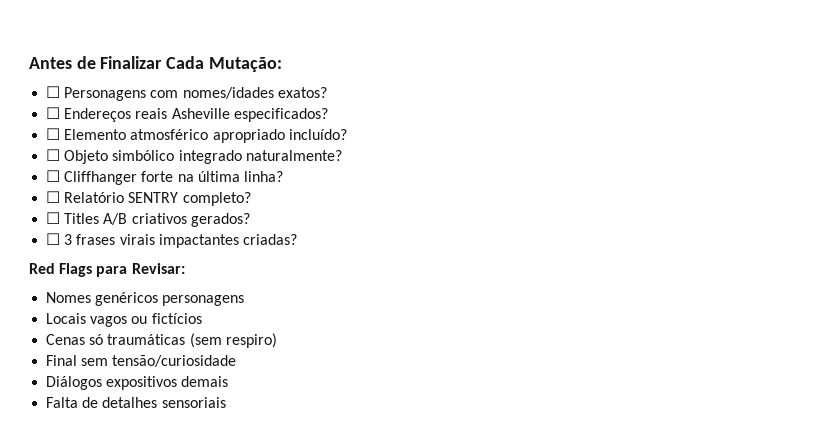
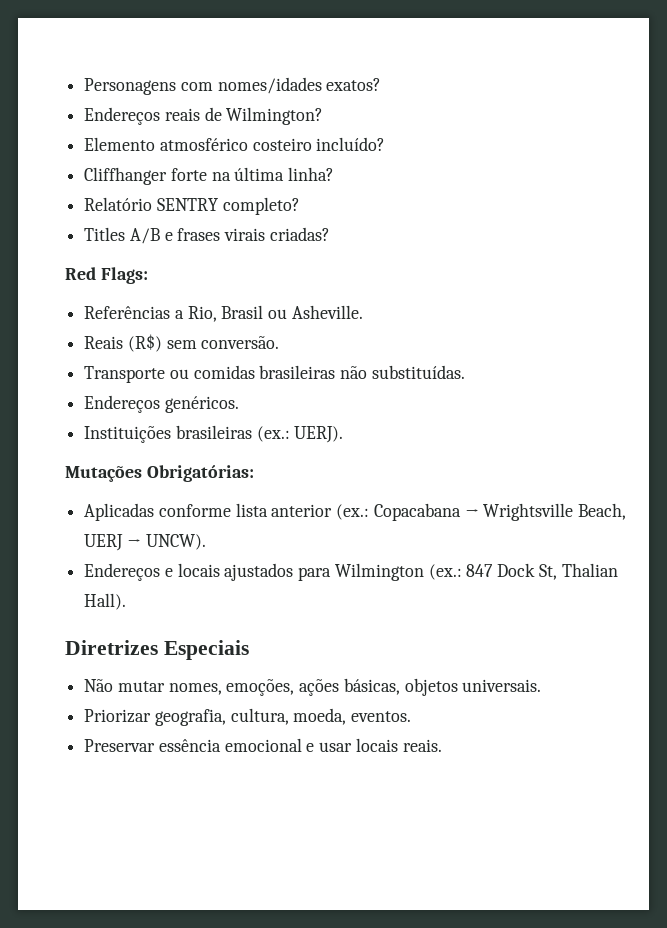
[29,56,282,72] [46,86,61,98] Antes de Finalizar Cada Mutação: // ☐ -> (84, 86) none
[46,107,61,119] ☐ -> (382, 84) none
[171,108,328,122] [46,128,61,140] Asheville especificados? // ☐ -> [204,107,324,125] de Wilmington? //
[212,129,285,143] apropriado -> [252,138,312,151] costeiro
[46,149,342,164] [46,170,61,182] ☐ Objeto simbólico integrado naturalmente? // ☐ -> (386, 144) none
[46,191,61,203] ☐ -> (335, 174) none
[46,212,61,224] ☐ -> (300, 206) none
[131,213,250,227] [46,233,73,245] criativos gerados? // ☐ 3 -> [164,232,173,241] e
[158,234,239,248] impactantes -> (266, 234) none
[59,263,185,277] [46,292,245,306] [46,313,202,327] [46,333,277,348] [46,355,237,367] [46,376,229,390] [46,397,226,408] Flags para Revisar: // Nomes genéricos personagens // Locais vagos ou fictícios // Cenas só traumáticas (sem respiro) // Final sem tensão/curiosidade // Diálogos expositivos demais // Falta de detalhes sensoriais -> [100,267,148,284] [84,305,363,322] [84,334,280,352] [84,365,465,383] [84,395,239,413] [84,425,344,443] [65,465,254,482] [84,503,627,521] [84,534,206,551] [84,563,618,581] [84,593,127,610] [65,640,249,660] [84,678,542,696] [84,708,412,726] [84,738,442,752] Flags: // Referências a Rio, Brasil ou Asheville. // Reais (R$) sem conversão. // Transporte ou comidas brasileiras não substituídas. // Endereços genéricos. // Instituições brasileiras (ex.: UERJ). // Mutações Obrigatórias: // Aplicadas conforme lista anterior (ex.: Copacabana → Wrightsville Beach, UERJ → UNCW). // Endereços e locais ajustados para Wilmington (ex.: 847 Dock St, Thalian Hall). // Diretrizes Especiais // Não mutar nomes, emoções, ações básicas, objetos universais. // Priorizar geografia, cultura, moeda, eventos. // Preservar essência emocional e usar locais reais.

